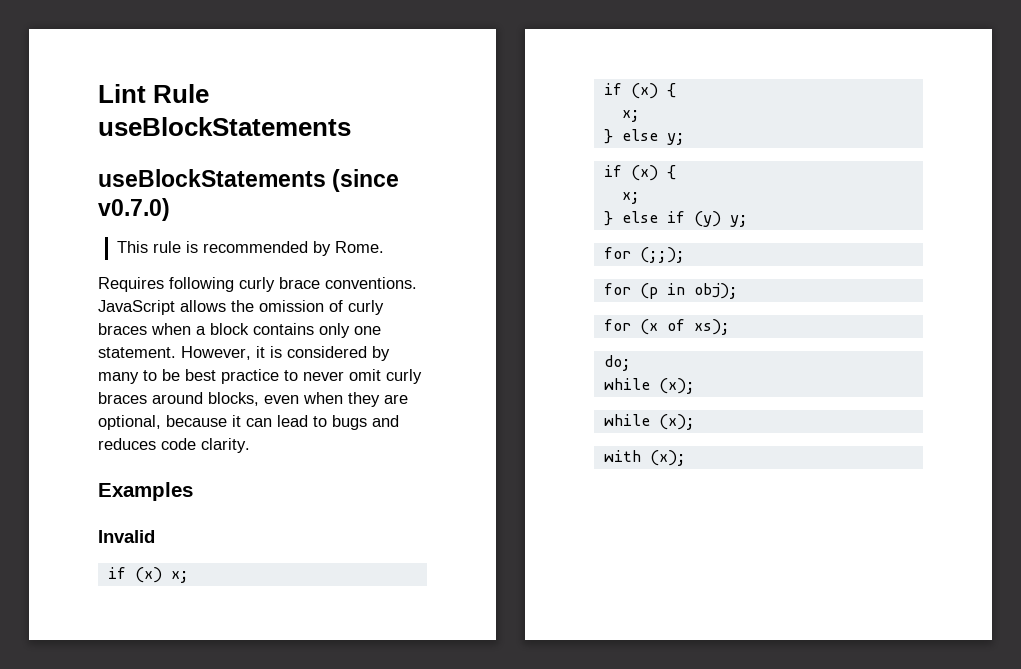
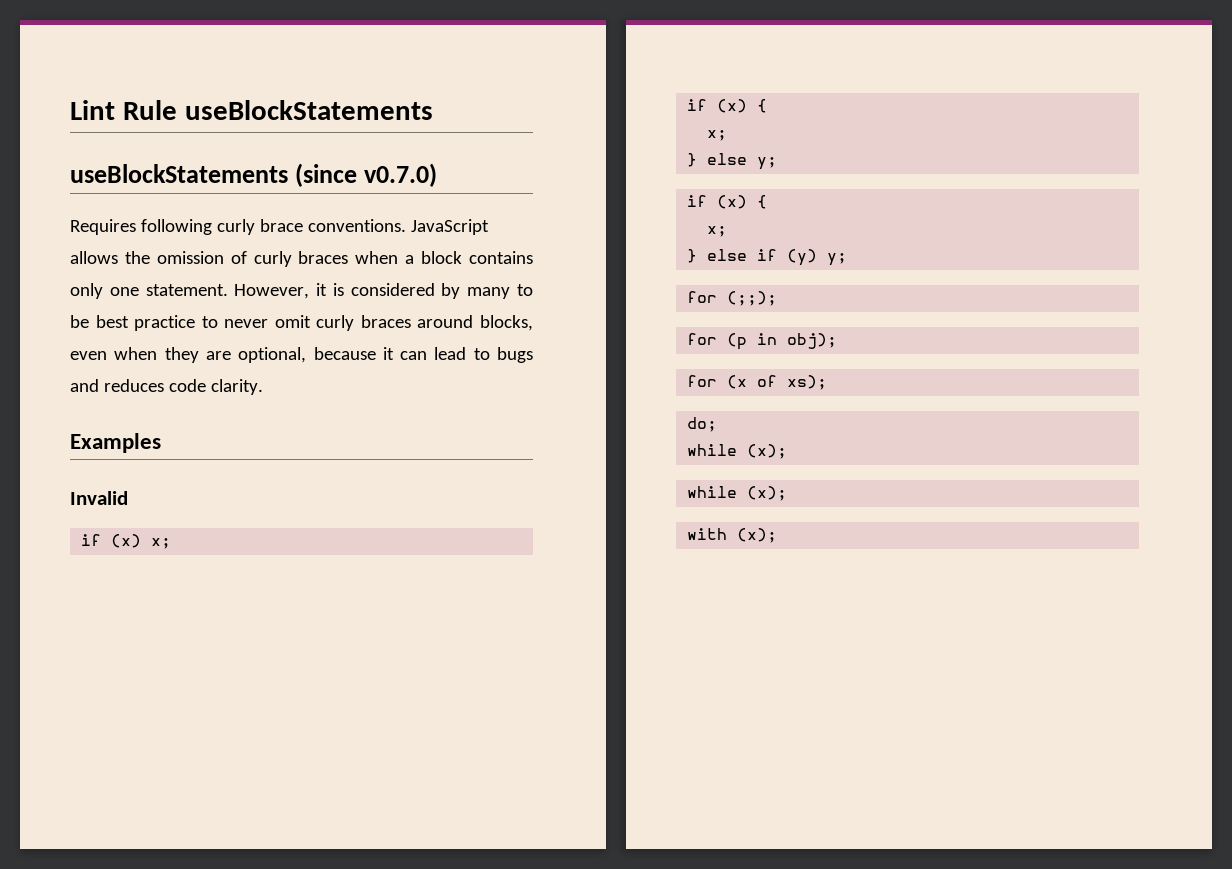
[116,241,384,256] // This rule is recommended by Rome. -> (438, 175) none

